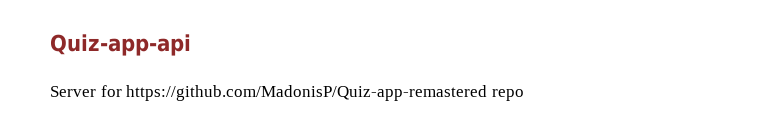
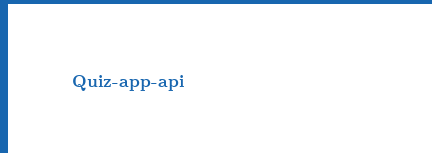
[50,85,524,101] // Server for https://github.com/MadonisP/Quiz-app-remastered repo -> (184, 83) none

